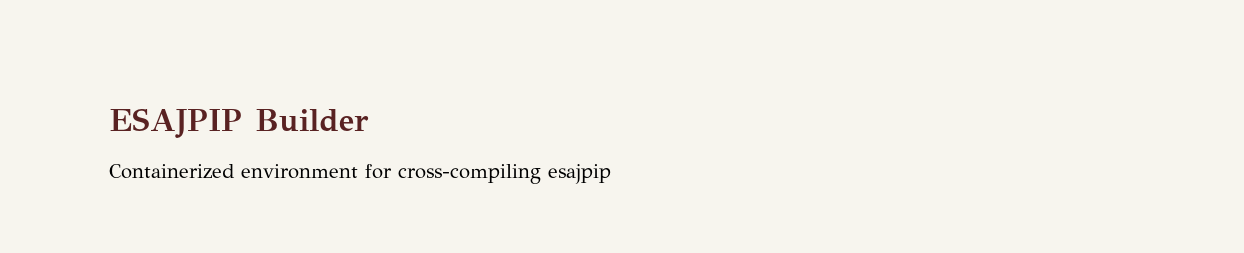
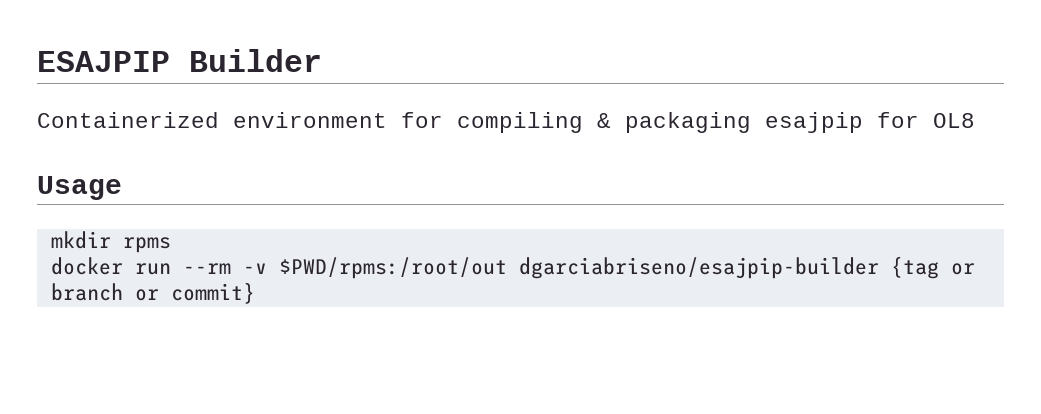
[398,164,611,184] cross-compiling esajpip -> [457,112,975,133] [37,176,122,200] [50,231,171,253] [50,256,975,279] [50,282,255,304] compiling & packaging esajpip for OL8 // Usage // mkdir rpms // docker run --rm -v $PWD/rpms:/root/out dgarciabriseno/esajpip-builder {tag or branch or commit}

